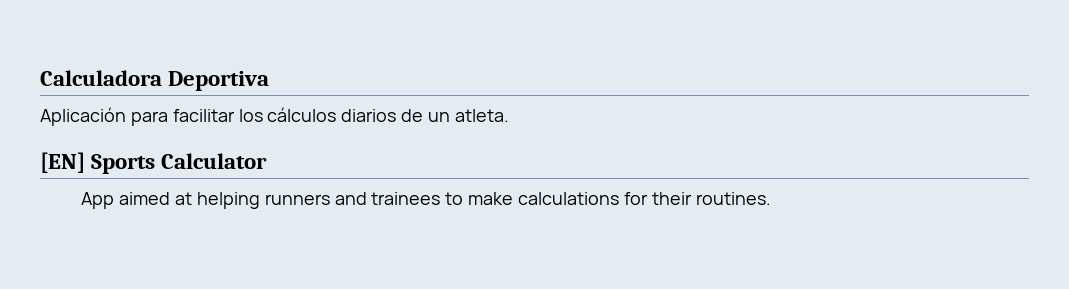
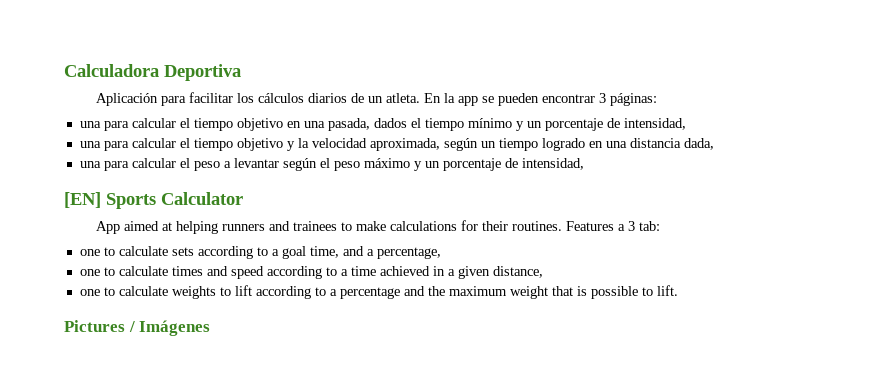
(509, 115) none -> [423,93,657,106] [79,118,686,131] [79,138,714,151] [79,158,584,171] En la app se pueden encontrar 3 páginas: // una para calcular el tiempo objetivo en una pasada, dados el tiempo mínimo y un porcentaje de intensidad, // una para calcular el tiempo objetivo y la velocidad aproximada, según un tiempo logrado en una distancia dada, // una para calcular el peso a levantar según el peso máximo y un porcentaje de intensidad,
(771, 198) none -> [565,221,660,231] [79,246,441,259] [79,266,543,279] [79,285,678,299] [64,320,211,336] Features a 3 tab: // one to calculate sets according to a goal time, and a percentage, // one to calculate times and speed according to a time achieved in a given distance, // one to calculate weights to lift according to a percentage and the maximum weight that is possible to lift. // Pictures / Imágenes

